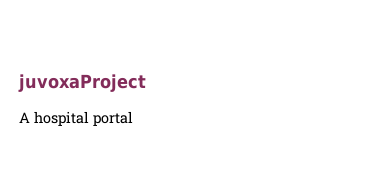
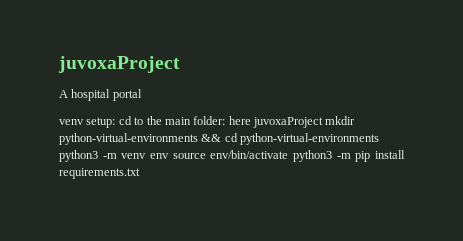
(133, 118) none -> [59,116,356,128] [59,133,380,145] [59,150,406,162] [59,168,140,179] // venv setup: cd to the main folder: here juvoxaProject mkdir python-virtual-environments && cd python-virtual-environments python3 -m venv env source env/bin/activate python3 -m pip install requirements.txt

